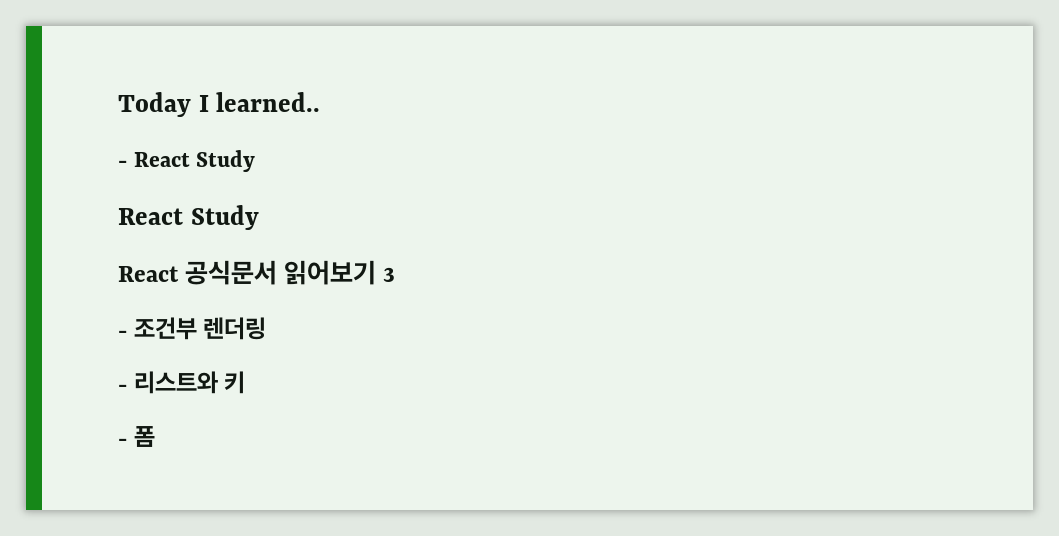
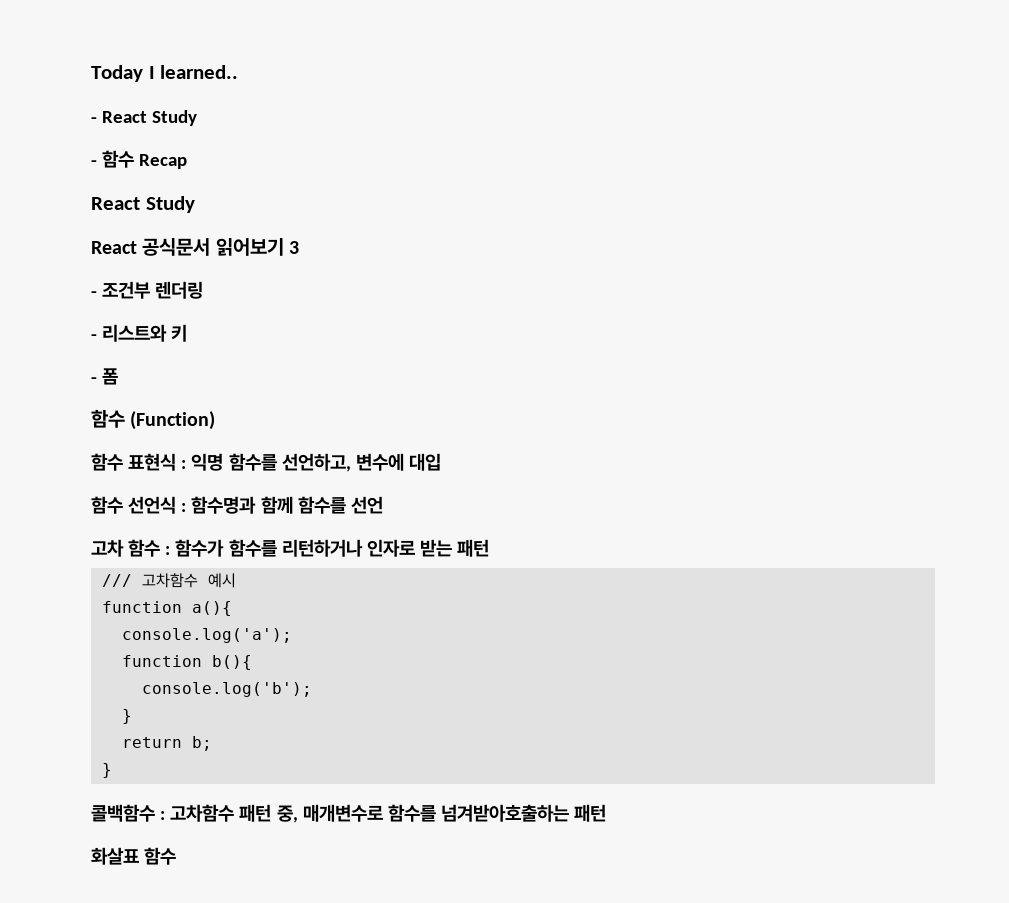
(256, 161) none -> [91,150,188,169] // - 함수 Recap
(155, 436) none -> [91,409,216,430] [91,453,441,472] [91,496,383,514] [91,539,490,557] [101,573,236,588] [101,601,232,616] [121,628,292,643] [121,655,252,670] [141,682,312,697] [121,709,132,724] [121,736,212,751] [101,763,112,778] [91,804,607,823] [91,847,177,865] // 함수 (Function) // 함수 표현식 : 익명 함수를 선언하고, 변수에 대입 // 함수 선언식 : 함수명과 함께 함수를 선언 // 고차 함수 : 함수가 함수를 리턴하거나 인자로 받는 패턴 // /// 고차함수 예시 // function a(){ // console.log('a'); // function b(){ // console.log('b'); // } // return b; // } // 콜백함수 : 고차함수 패턴 중, 매개변수로 함수를 넘겨받아호출하는 패턴 // 화살표 함수

